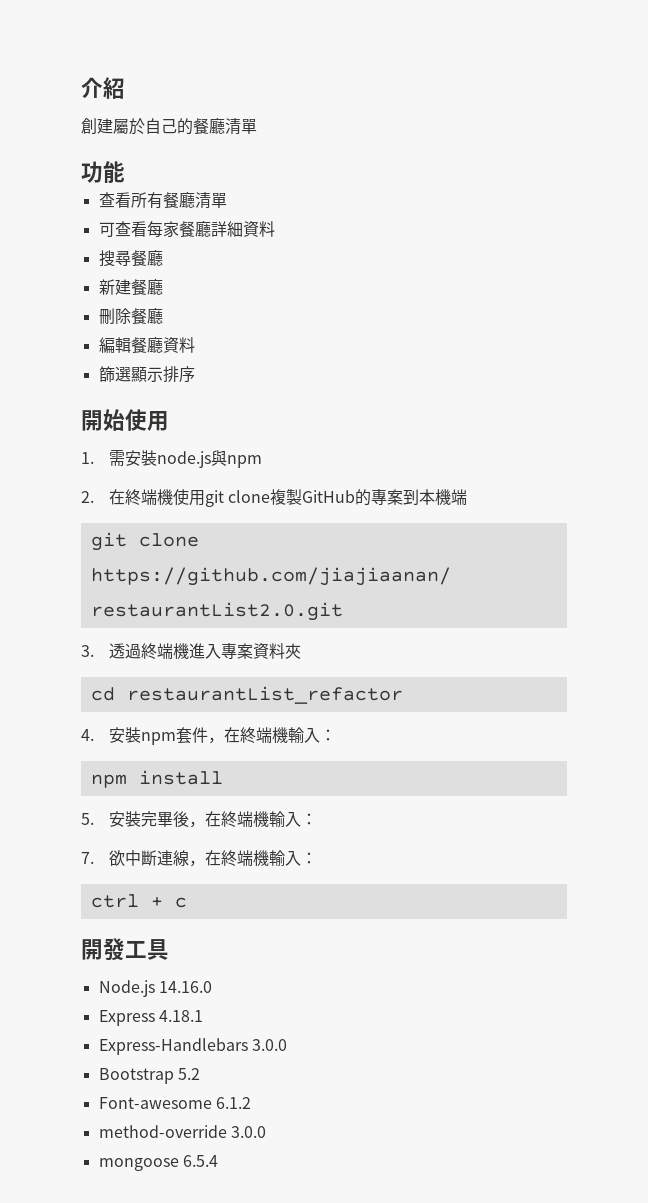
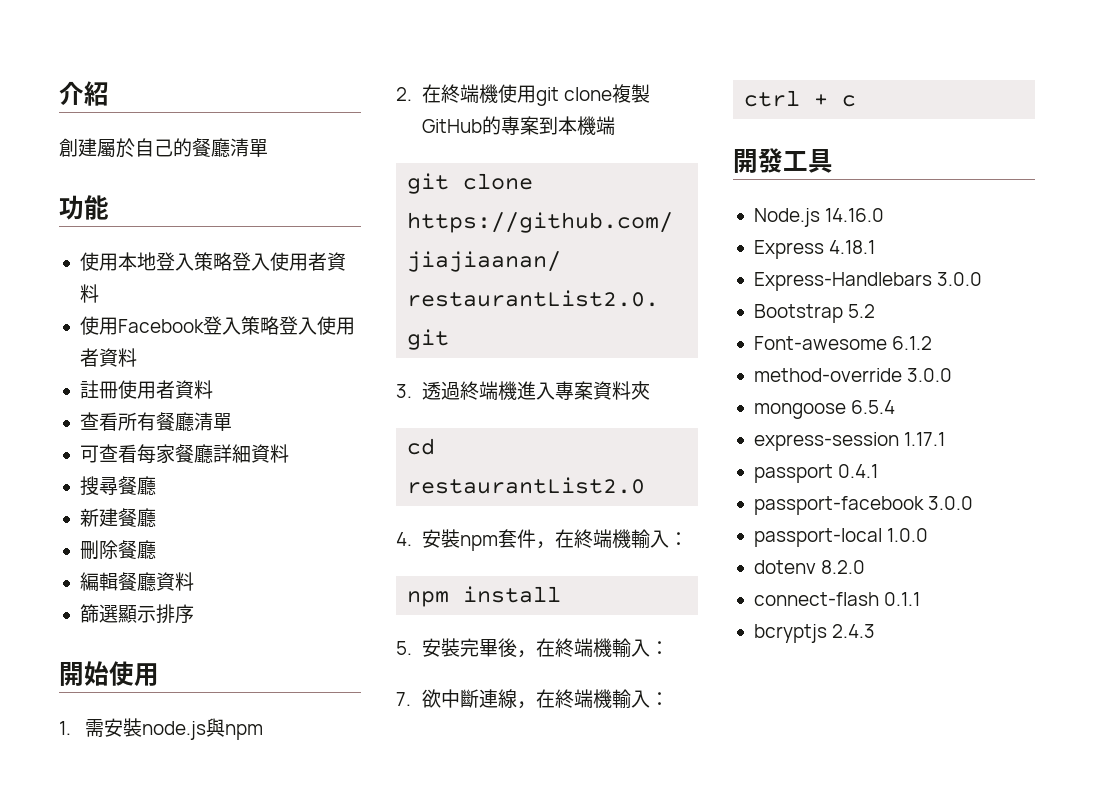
(125, 172) none -> [79,252,346,271] [79,284,99,303] [79,316,355,335] [79,348,137,367] [79,380,213,399] // 使用本地登入策略登入使用者資料 // 使用Facebook登入策略登入使用者資料 // 註冊使用者資料
[126,686,403,704] restaurantList_refactor -> [407,477,646,494] restaurantList2.0
(218, 1161) none -> [753,432,946,451] [753,464,879,483] [753,496,974,515] [753,528,929,547] [753,560,866,574] [753,592,921,606] [753,624,876,643] // express-session 1.17.1 // passport 0.4.1 // passport-facebook 3.0.0 // passport-local 1.0.0 // dotenv 8.2.0 // connect-flash 0.1.1 // bcryptjs 2.4.3

